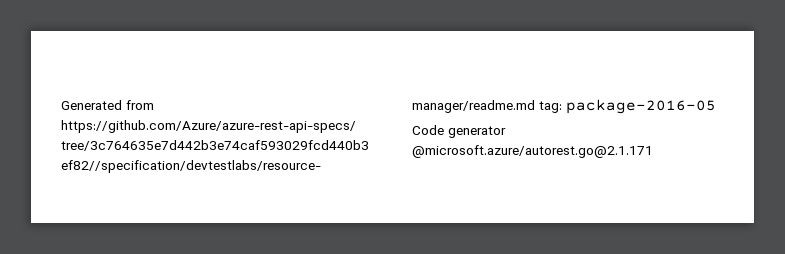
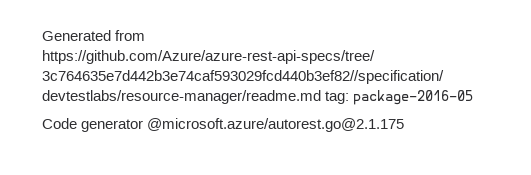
[412,145,653,158] @microsoft.azure/autorest.go@2.1.171 -> [147,118,405,132] @microsoft.azure/autorest.go@2.1.175

